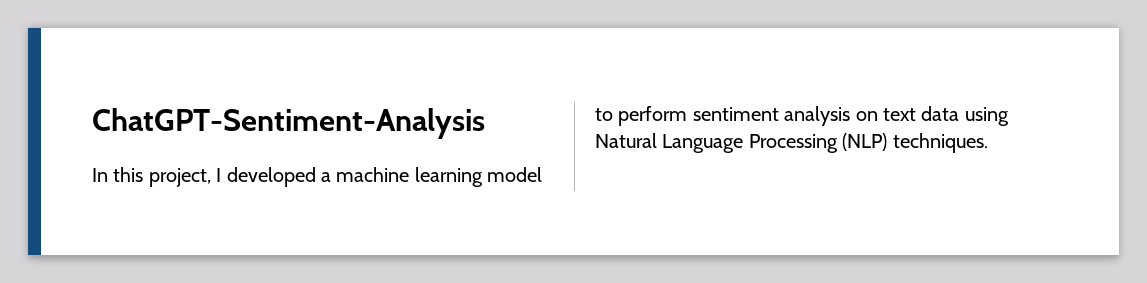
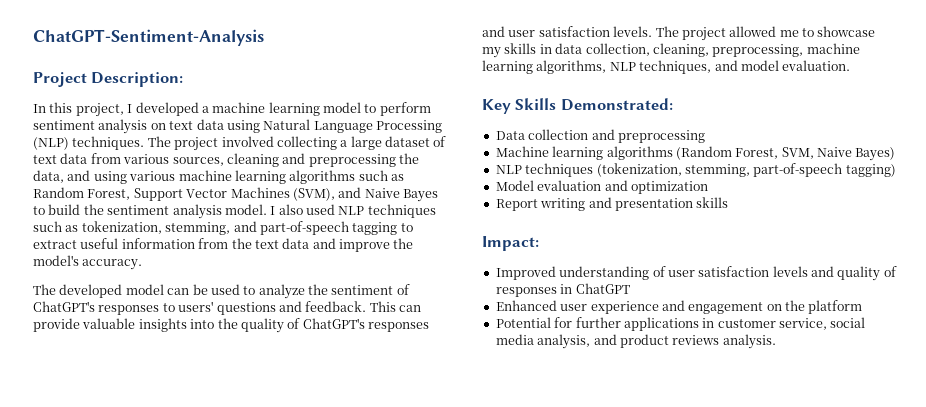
(485, 123) none -> [33,72,184,87] // Project Description:
(988, 143) none -> [147,136,447,151] [33,153,419,167] [33,170,404,184] [33,187,438,202] [33,204,436,219] [33,221,413,235] [33,238,414,252] [33,255,143,270] [33,284,410,299] [33,301,421,315] [33,318,429,333] [482,26,876,41] [482,43,860,58] [482,60,851,74] [482,98,673,114] [495,129,705,143] [495,146,896,161] [495,163,896,177] [495,180,708,194] [495,197,729,211] [482,236,539,251] [495,266,897,281] [495,283,630,297] [495,300,863,314] [495,317,866,331] [495,334,776,349] The project involved collecting a large dataset of text data from various sources, cleaning and preprocessing the data, and using various machine learning algorithms such as Random Forest, Support Vector Machines (SVM), and Naive Bayes to build the sentiment analysis model. I also used NLP techniques such as tokenization, stemming, and part-of-speech tagging to extract useful information from the text data and improve the model's accuracy. // The developed model can be used to analyze the sentiment of ChatGPT's responses to users' questions and feedback. This can provide valuable insights into the quality of ChatGPT's responses and user satisfaction levels. The project allowed me to showcase my skills in data collection, cleaning, preprocessing, machine learning algorithms, NLP techniques, and model evaluation. // Key Skills Demonstrated: // Data collection and preprocessing // Machine learning algorithms (Random Forest, SVM, Naive Bayes) // NLP techniques (tokenization, stemming, part-of-speech tagging) // Model evaluation and optimization // Report writing and presentation skills // Impact: // Improved understanding of user satisfaction levels and quality of responses in ChatGPT // Enhanced user experience and engagement on the platform // Potential for further applications in customer service, social media analysis, and product reviews analysis.

